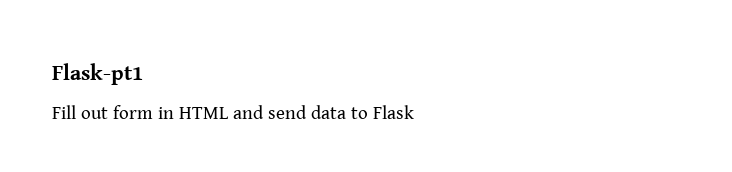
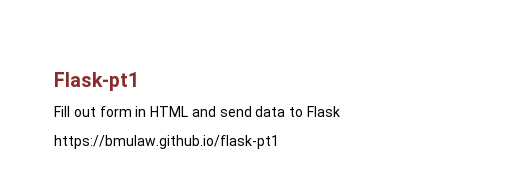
(414, 112) none -> [54,135,279,149] // https://bmulaw.github.io/flask-pt1

